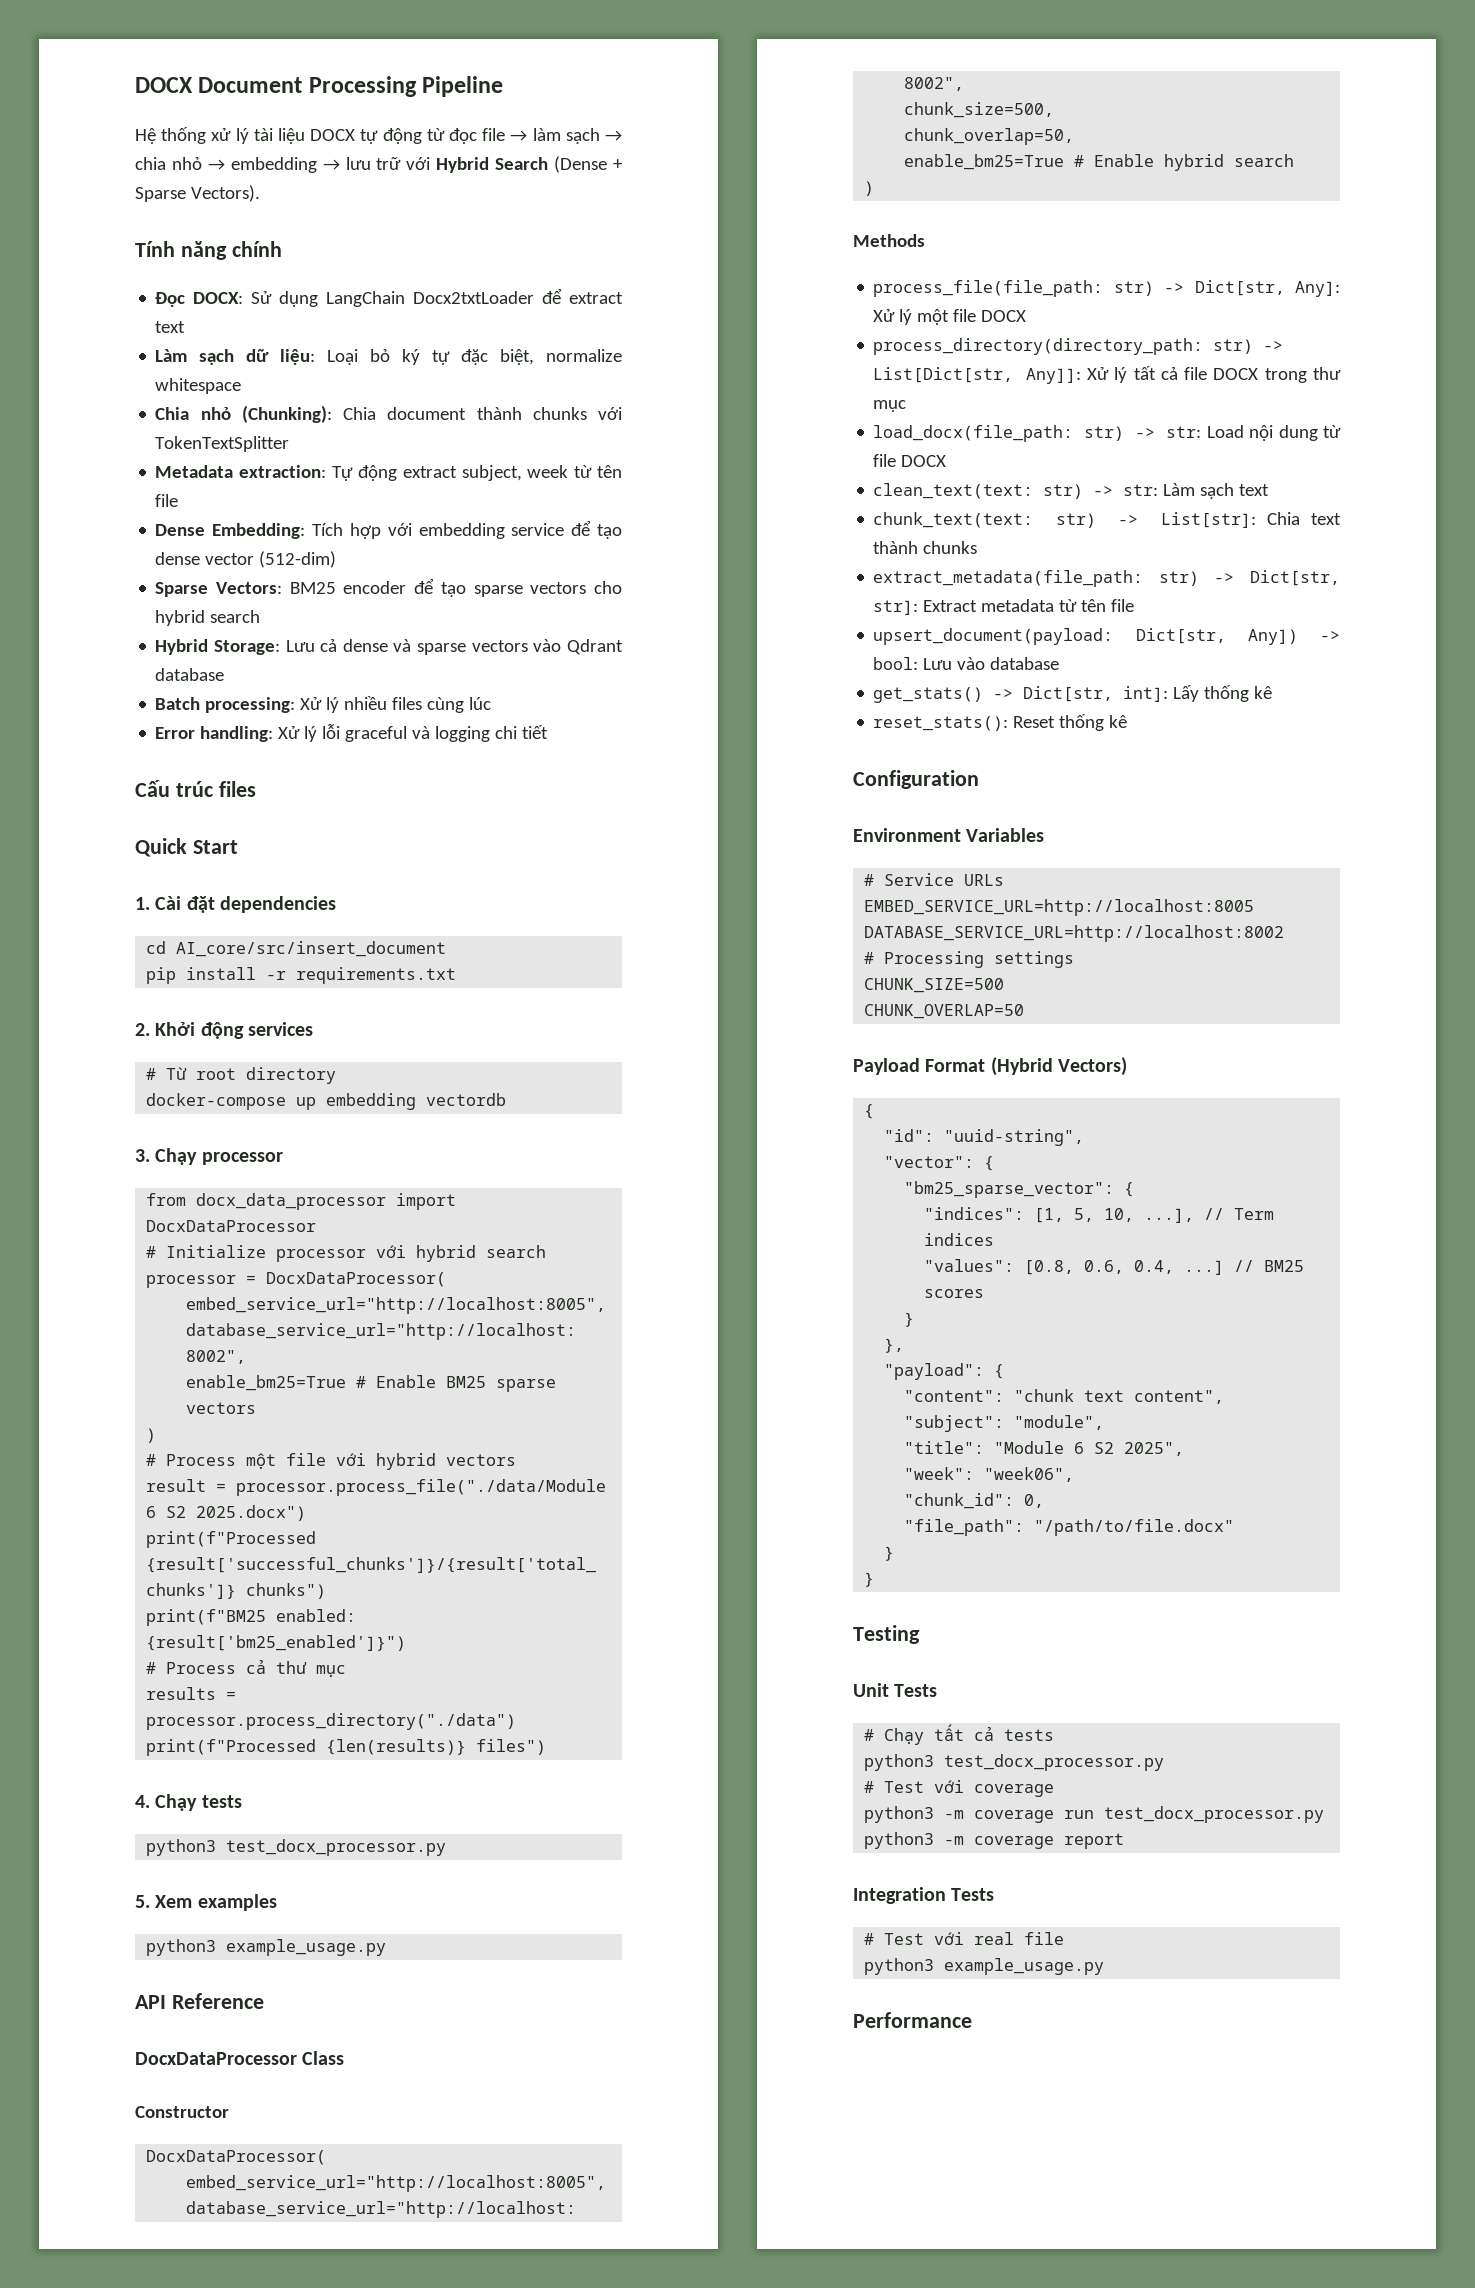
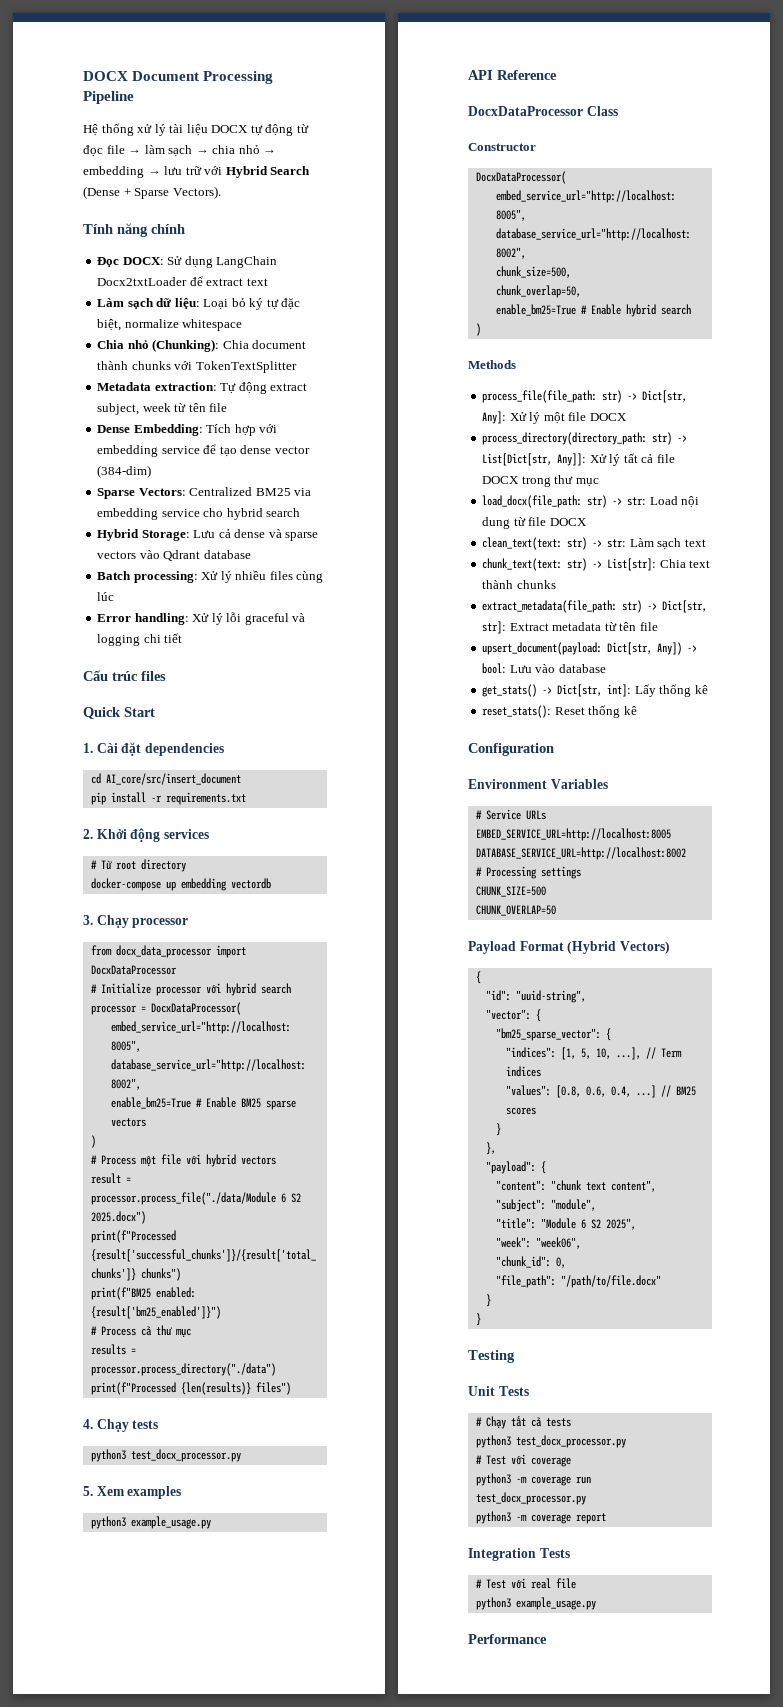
[259,551,337,568] (512-dim) -> [97,465,152,478] (384-dim)
[289,578,587,597] BM25 encoder để tạo sparse vectors -> [189,487,312,496] [97,508,200,520] Centralized BM25 via embedding service

